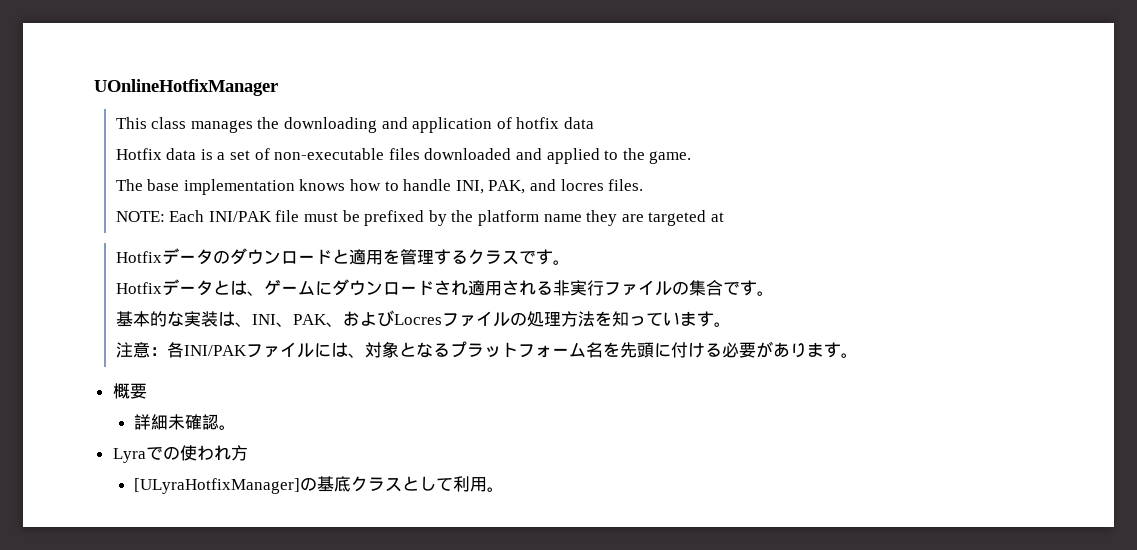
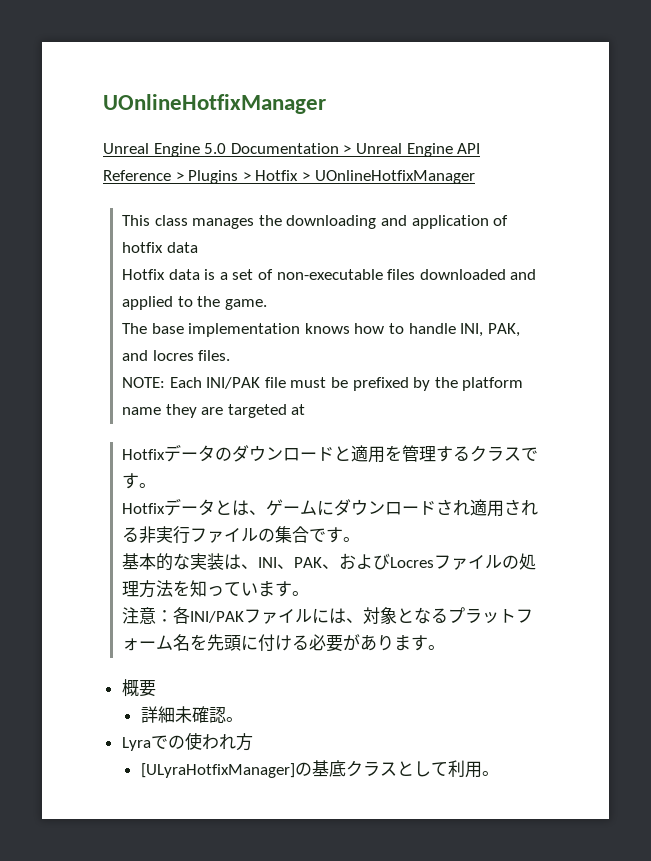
[94,79,278,96] UOnlineHotfixManager -> [103,94,326,114] [103,143,481,157] [103,170,475,184] UOnlineHotfixManager // Unreal Engine 5.0 Documentation > Unreal Engine API Reference > Plugins > Hotfix > UOnlineHotfixManager

